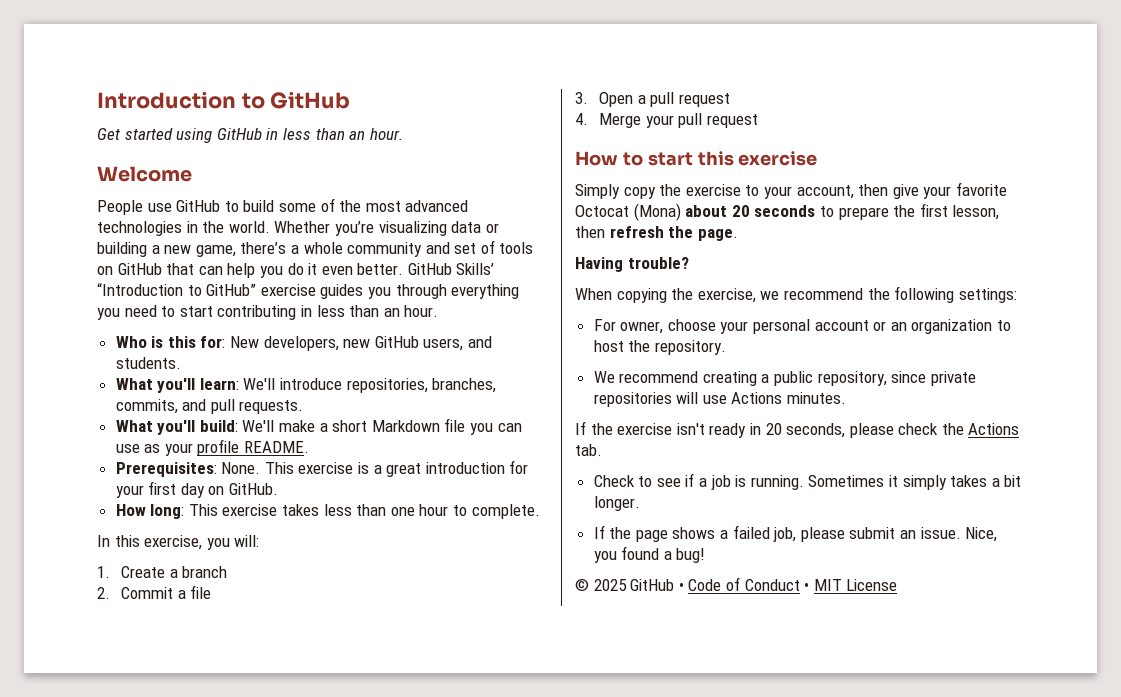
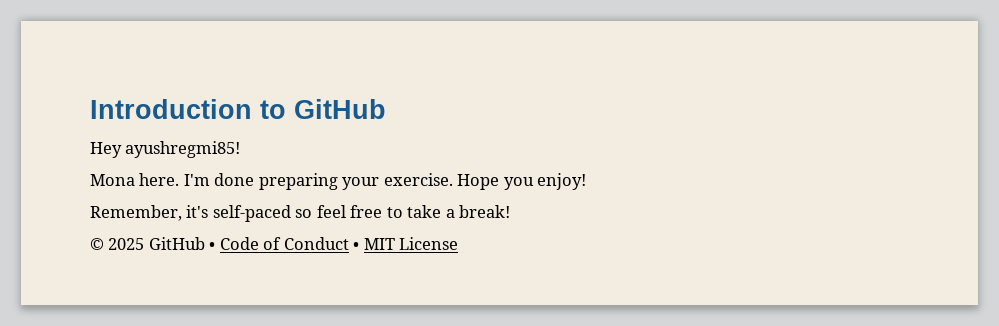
[97,128,403,143] [97,166,192,182] [97,198,469,215] [97,221,499,236] [97,240,534,257] [97,263,495,278] [97,283,520,299] [97,305,439,320] [115,336,493,351] [115,357,181,369] [115,378,497,393] [115,399,304,414] [115,418,522,435] [115,439,310,456] [115,460,529,477] [115,481,279,498] [115,504,540,519] [97,535,260,550] [97,566,228,578] [97,585,212,599] [575,92,731,107] [575,113,759,128] [575,151,818,166] [575,182,1007,199] [575,203,1000,221] [575,226,738,241] [575,257,689,272] [575,286,1017,303] [593,319,1012,334] [593,340,726,355] [593,371,976,386] [593,392,847,407] [575,421,1020,438] [575,444,602,456] [593,473,1022,490] [593,496,640,511] [593,525,998,542] [593,546,706,563] Get started using GitHub in less than an hour. // Welcome // People use GitHub to build some of the most advanced technologies in the world. Whether you’re visualizing data or building a new game, there’s a whole community and set of tools on GitHub that can help you do it even better. GitHub Skills’ “Introduction to GitHub” exercise guides you through everything you need to start contributing in less than an hour. // Who is this for: New developers, new GitHub users, and students. // What you'll learn: We'll introduce repositories, branches, commits, and pull requests. // What you'll build: We'll make a short Markdown file you can use as your profile README. // Prerequisites: None. This exercise is a great introduction for your first day on GitHub. // How long: This exercise takes less than one hour to complete. // In this exercise, you will: // 1. Create a branch // 2. Commit a file // 3. Open a pull request // 4. Merge your pull request // How to start this exercise // Simply copy the exercise to your account, then give your favorite Octocat (Mona) about 20 seconds to prepare the first lesson, then refresh the page. // Having trouble? // When copying the exercise, we recommend the following settings: // For owner, choose your personal account or an organization to host the repository. // We recommend creating a public repository, since private repositories will use Actions minutes. // If the exercise isn't ready in 20 seconds, please check the Actions tab. // Check to see if a job is running. Sometimes it simply takes a bit longer. // If the page shows a failed job, please submit an issue. Nice, you found a bug! -> [90,141,241,158] [90,173,587,190] [90,205,511,222] Hey ayushregmi85! // Mona here. I'm done preparing your exercise. Hope you enjoy! // Remember, it's self-paced so feel free to take a break!

